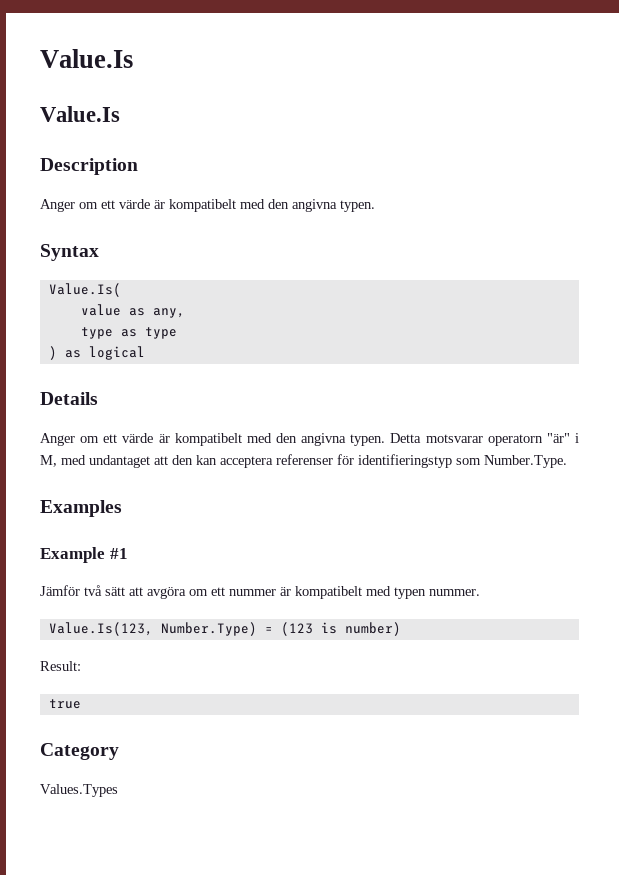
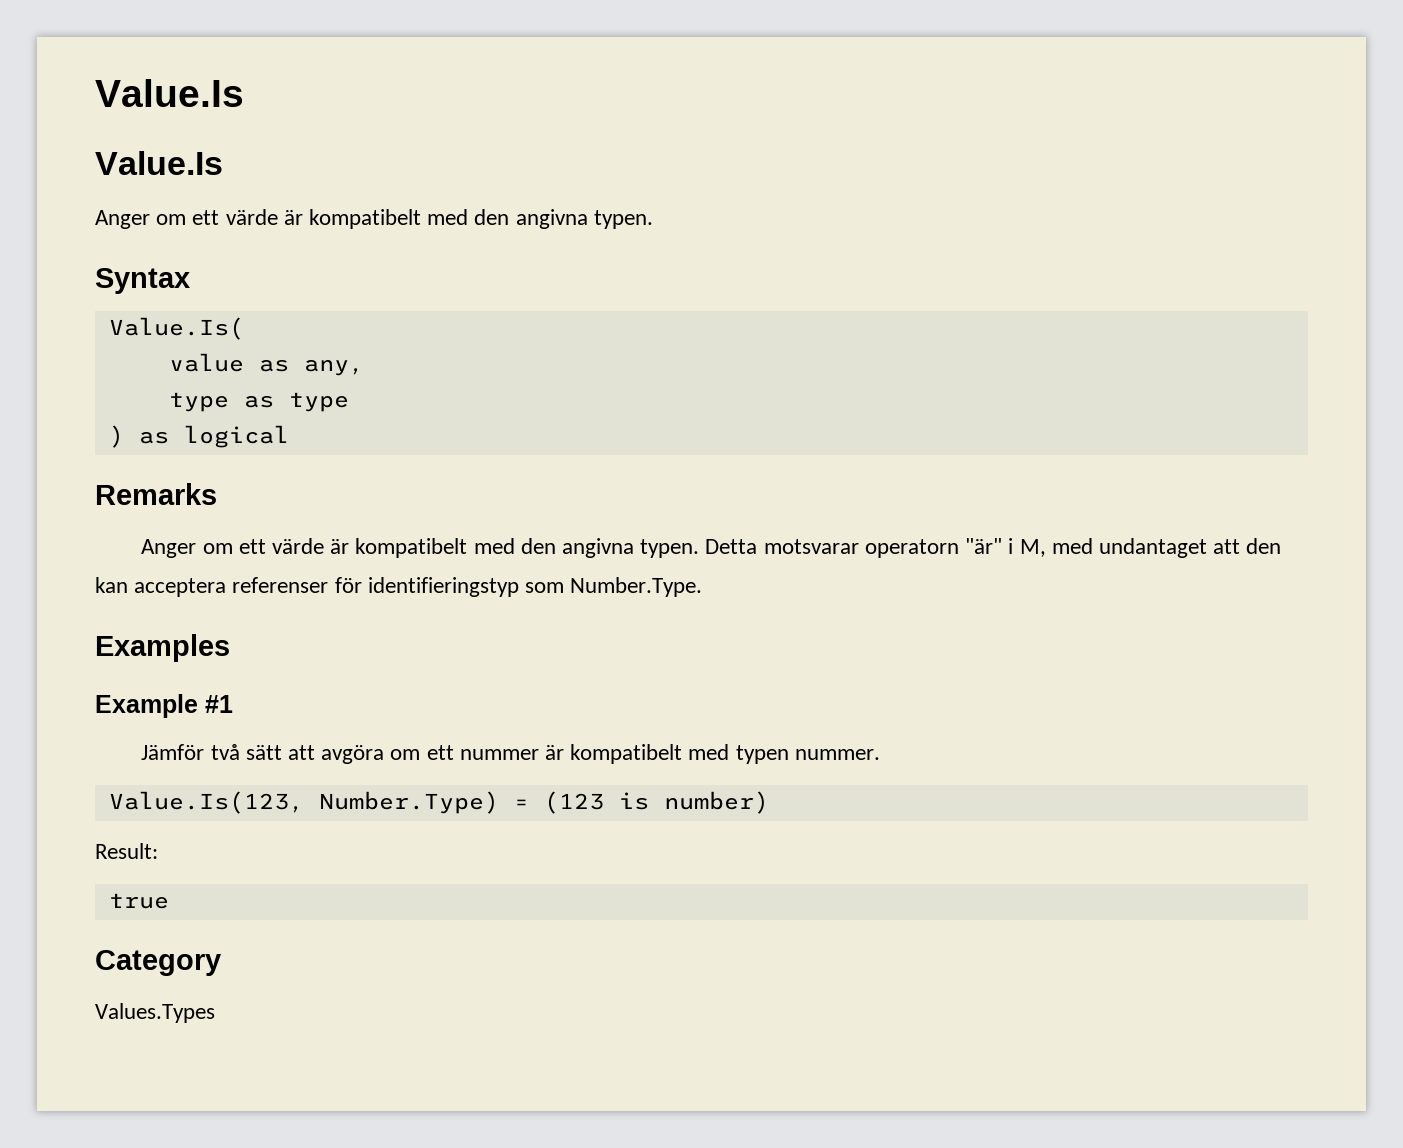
[40,158,138,175] // Description -> (223, 163) none
[40,392,98,405] Details -> [95,483,217,505] Remarks

